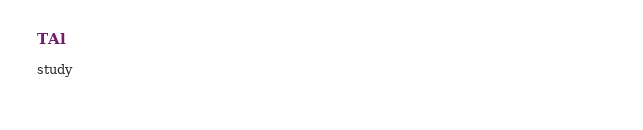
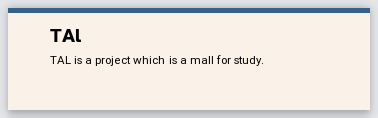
[37,64,73,77] study -> [50,55,264,66] TAL is a project which is a mall for study.

